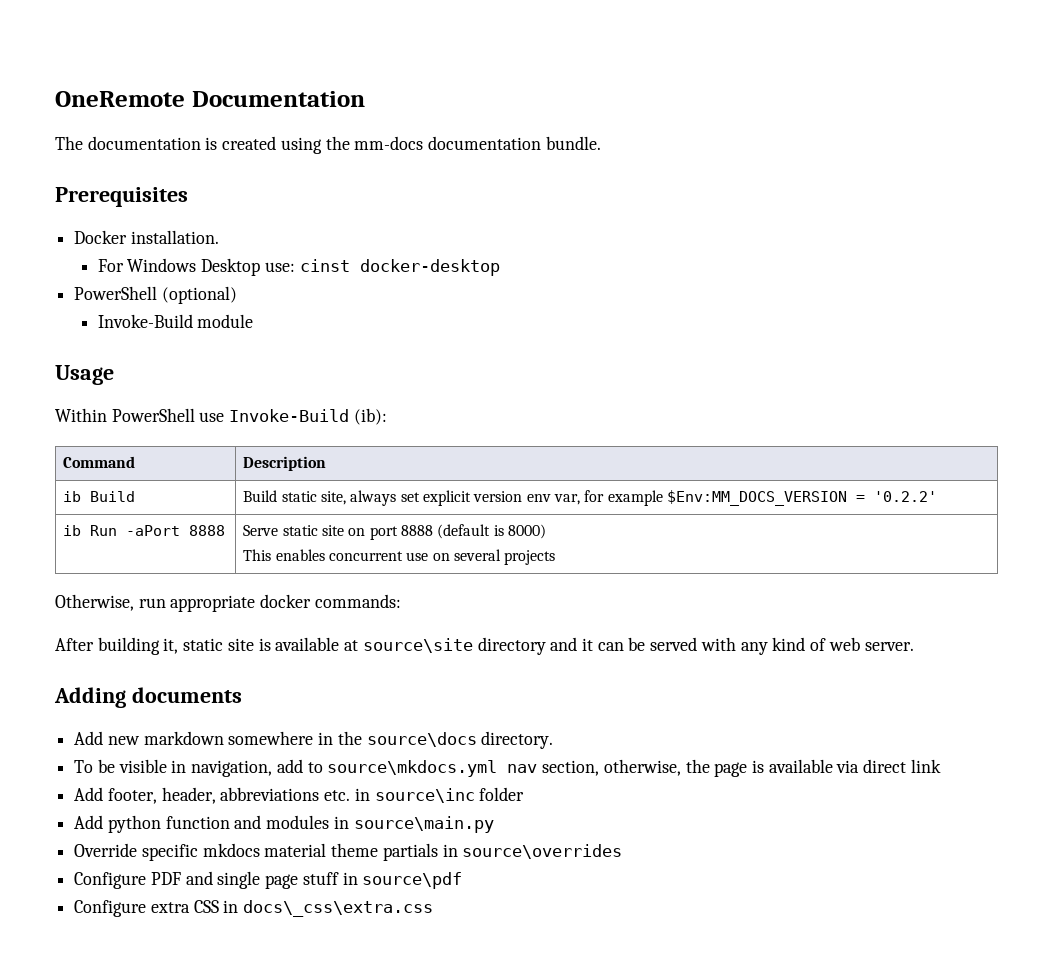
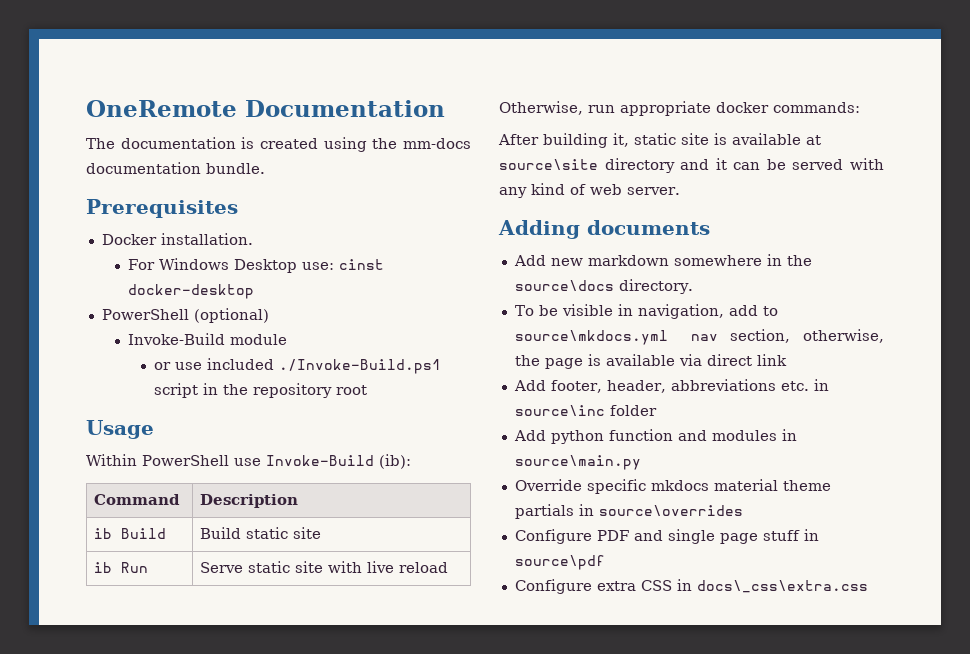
(254, 321) none -> [154,358,442,374] [154,383,368,398] // or use included ./Invoke-Build.ps1 script in the repository root
[320,490,937,506] site, always set explicit version env var, for example $Env:MM_DOCS_VERSION = '0.2.2' -> [292,527,321,539] site
[126,525,226,536] -aPort 8888 -> (148, 567) none
[348,524,546,540] [243,549,556,565] on port 8888 (default is 8000) // This enables concurrent use on several projects -> [327,561,448,573] with live reload

